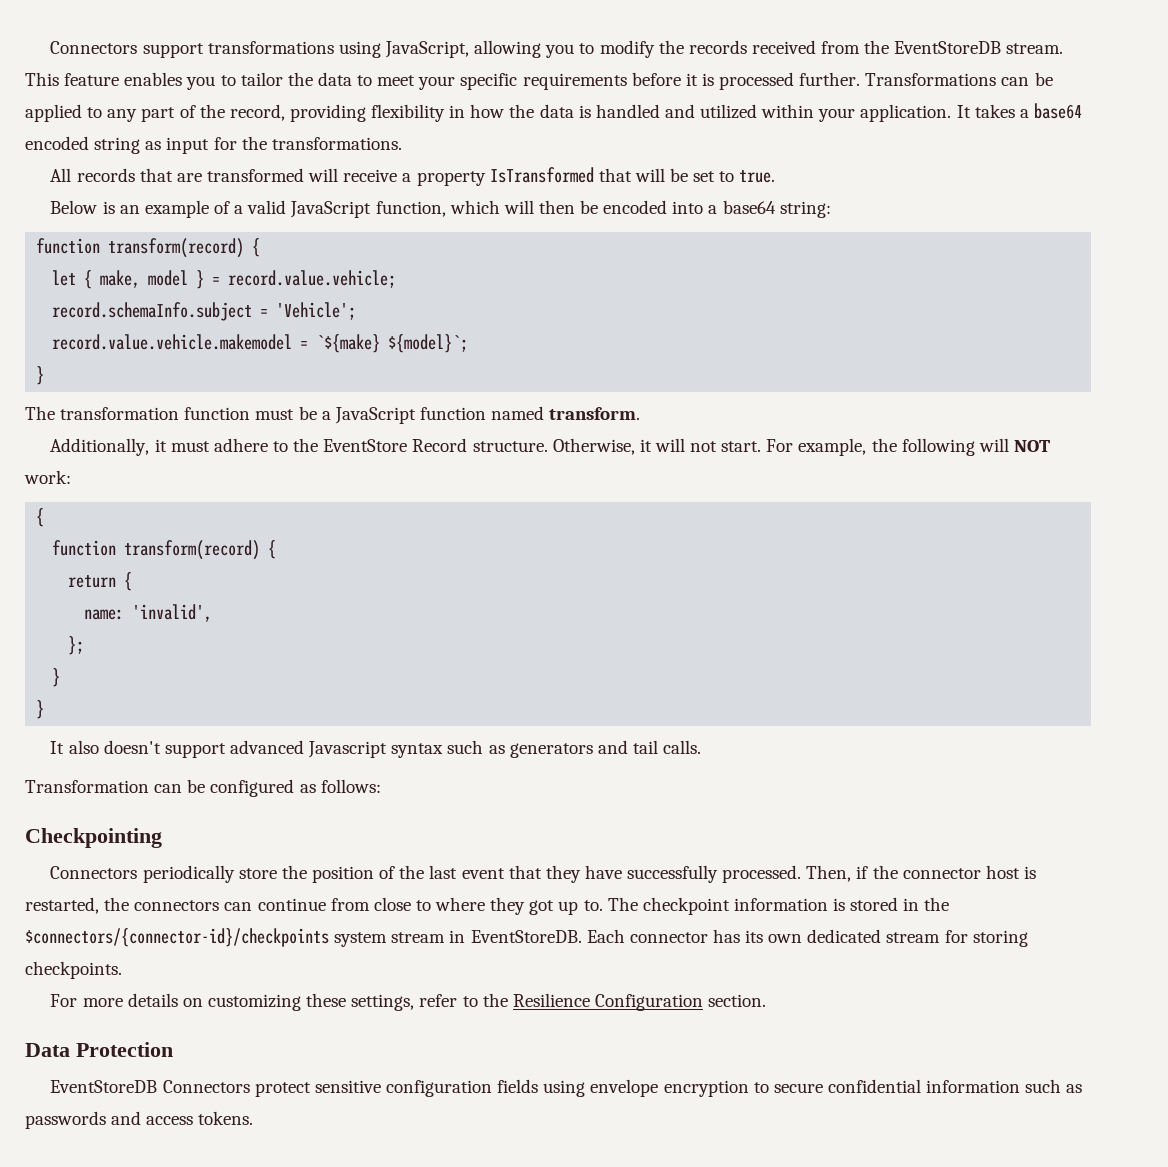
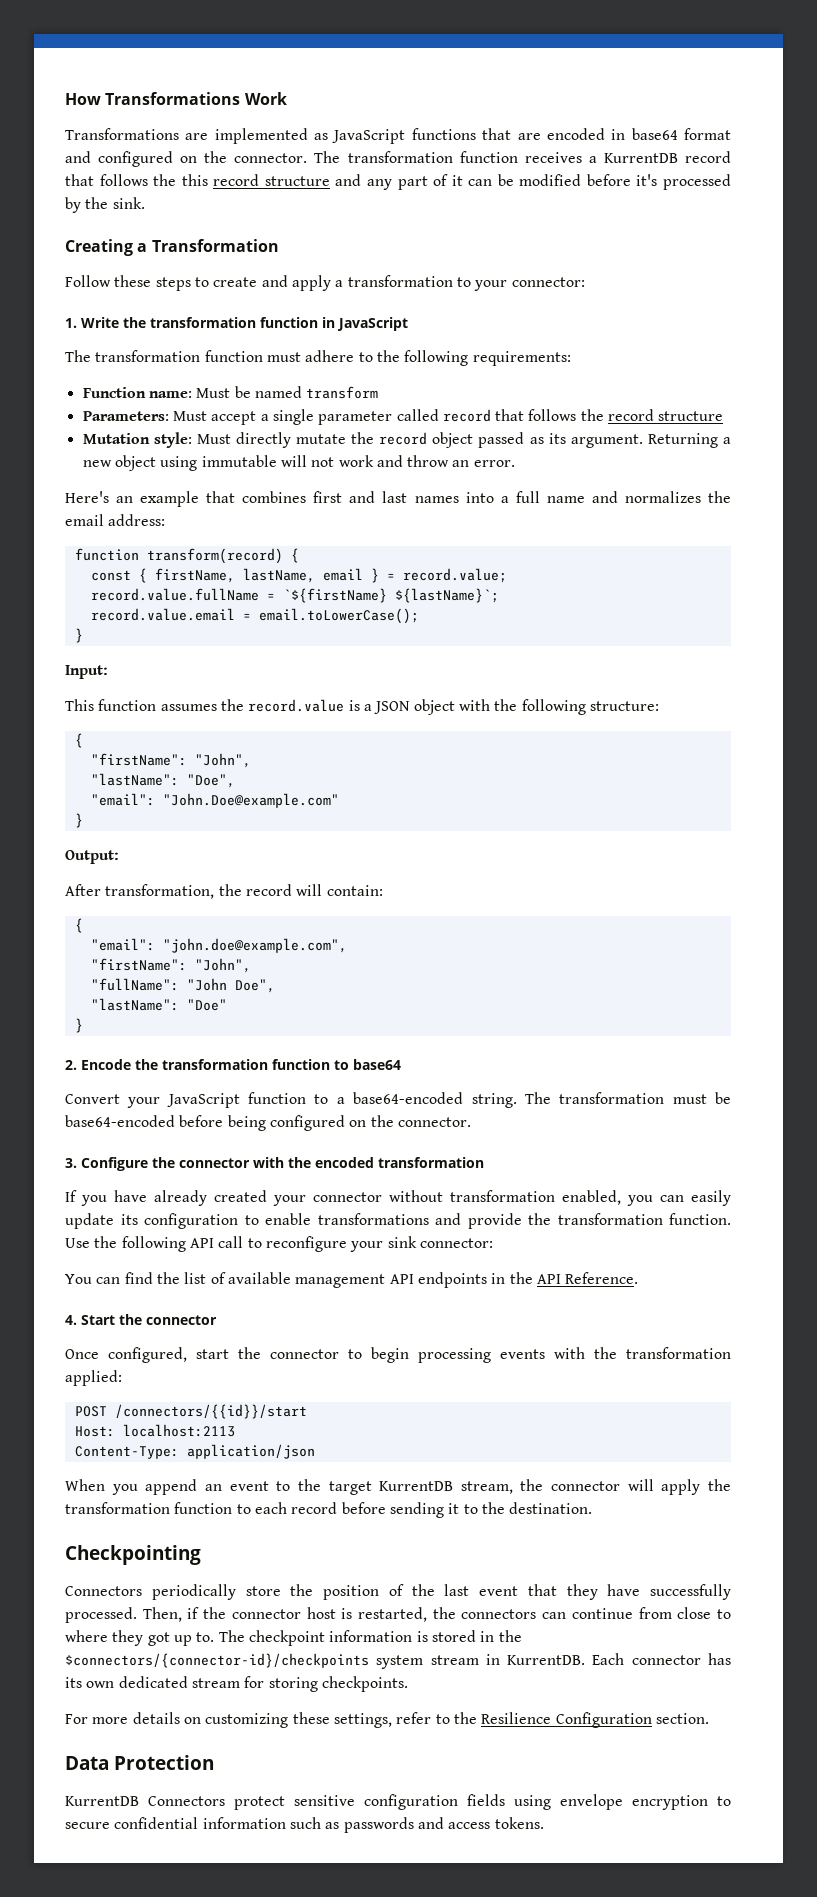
[50,40,1064,58] [25,72,1053,90] [25,103,1082,122] [25,136,402,154] [50,167,776,186] [50,200,831,218] [36,238,261,258] [52,270,397,289] [52,302,357,321] [52,334,469,353] [36,366,45,385] [25,406,641,424] [50,438,1050,456] [24,470,71,484] [36,508,45,527] [52,540,277,560] [68,572,133,591] [84,604,213,622] [68,636,85,655] [52,668,61,687] [36,700,45,719] [50,740,702,758] [25,779,381,797] Connectors support transformations using JavaScript, allowing you to modify the records received from the EventStoreDB stream. This feature enables you to tailor the data to meet your specific requirements before it is processed further. Transformations can be applied to any part of the record, providing flexibility in how the data is handled and utilized within your application. It takes a base64 encoded string as input for the transformations. // All records that are transformed will receive a property IsTransformed that will be set to true. // Below is an example of a valid JavaScript function, which will then be encoded into a base64 string: // function transform(record) { // let { make, model } = record.value.vehicle; // record.schemaInfo.subject = 'Vehicle'; // record.value.vehicle.makemodel = `${make} ${model}`; // } // The transformation function must be a JavaScript function named transform. // Additionally, it must adhere to the EventStore Record structure. Otherwise, it will not start. For example, the following will NOT work: // { // function transform(record) { // return { // name: 'invalid', // }; // } // } // It also doesn't support advanced Javascript syntax such as generators and tail calls. // Transformation can be configured as follows: -> [65,92,287,105] [65,128,732,144] [65,151,732,167] [65,174,731,190] [65,197,145,213] [65,239,279,256] [65,275,585,291] [65,317,408,331] [65,350,571,366] [82,386,379,399] [82,409,724,425] [82,432,732,448] [82,455,515,471] [65,491,732,507] [65,514,166,526] [74,548,299,564] [90,568,507,583] [90,588,499,603] [90,608,419,624] [74,628,83,643] [65,665,108,679] [65,699,659,715] [74,733,83,748] [90,753,251,768] [90,773,235,788] [90,793,339,808] [74,813,83,828] [65,850,119,864] [65,884,383,899] [74,918,83,933] [90,938,347,953] [90,958,251,973] [90,978,275,993] [90,998,227,1011] [74,1018,83,1033] [65,1059,401,1070] [65,1092,732,1108] [65,1115,471,1131] [65,1157,484,1171] [65,1190,731,1206] [65,1213,731,1229] [65,1236,493,1252] [65,1272,639,1288] [65,1314,217,1325] [65,1347,731,1363] [65,1370,122,1386] [74,1404,307,1419] [74,1424,235,1437] [74,1444,315,1459] [65,1479,731,1495] [65,1502,593,1518] How Transformations Work // Transformations are implemented as JavaScript functions that are encoded in base64 format and configured on the connector. The transformation function receives a KurrentDB record that follows the this record structure and any part of it can be modified before it's processed by the sink. // Creating a Transformation // Follow these steps to create and apply a transformation to your connector: // 1. Write the transformation function in JavaScript // The transformation function must adhere to the following requirements: // Function name: Must be named transform // Parameters: Must accept a single parameter called record that follows the record structure // Mutation style: Must directly mutate the record object passed as its argument. Returning a new object using immutable will not work and throw an error. // Here's an example that combines first and last names into a full name and normalizes the email address: // function transform(record) { // const { firstName, lastName, email } = record.value; // record.value.fullName = `${firstName} ${lastName}`; // record.value.email = email.toLowerCase(); // } // Input: // This function assumes the record.value is a JSON object with the following structure: // { // "firstName": "John", // "lastName": "Doe", // "email": "John.Doe@example.com" // } // Output: // After transformation, the record will contain: // { // "email": "john.doe@example.com", // "firstName": "John", // "fullName": "John Doe", // "lastName": "Doe" // } // 2. Encode the transformation function to base64 // Convert your JavaScript function to a base64-encoded string. The transformation must be base64-encoded before being configured on the connector. // 3. Configure the connector with the encoded transformation // If you have already created your connector without transformation enabled, you can easily update its configuration to enable transformations and provide the transformation function. Use the following API call to reconfigure your sink connector: // You can find the list of available management API endpoints in the API Reference. // 4. Start the connector // Once configured, start the connector to begin processing events with the transformation applied: // POST /connectors/{{id}}/start // Host: localhost:2113 // Content-Type: application/json // When you append an event to the target KurrentDB stream, the connector will apply the transformation function to each record before sending it to the destination.
[470,930,582,943] EventStoreDB. -> [507,1655,586,1665] KurrentDB.
[50,1080,158,1093] EventStoreDB -> [65,1796,139,1806] KurrentDB

